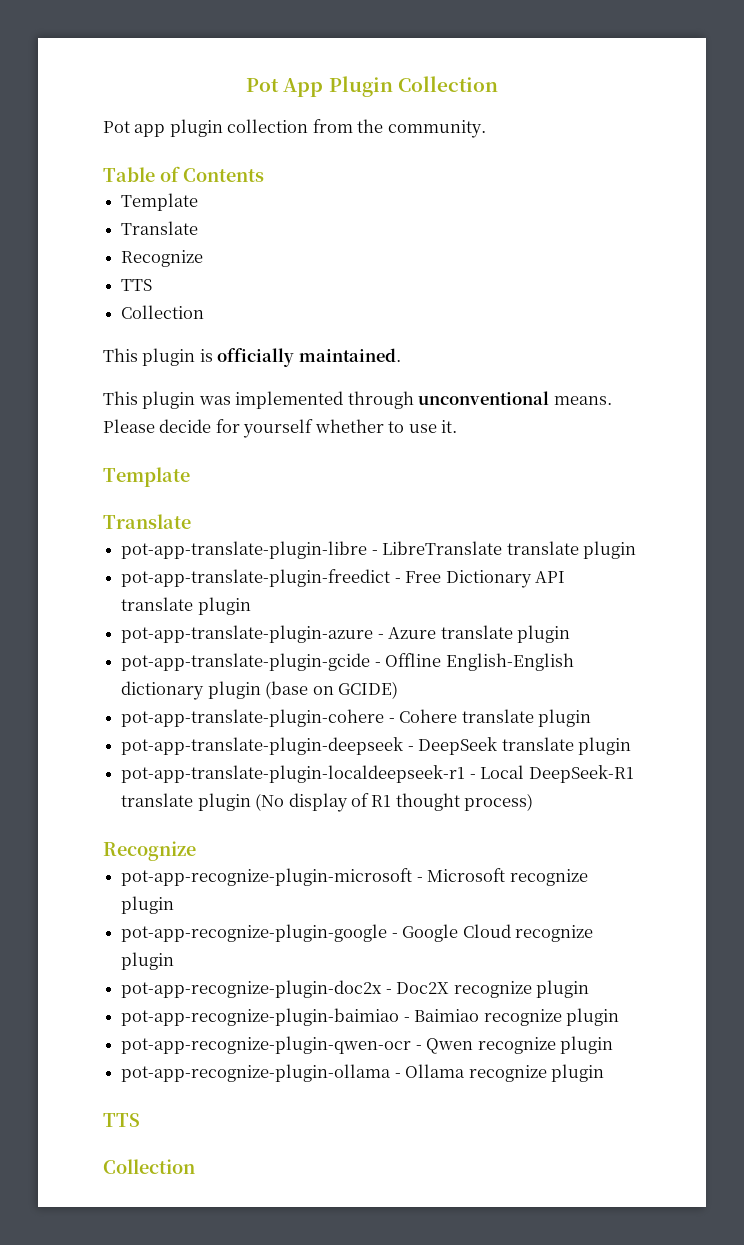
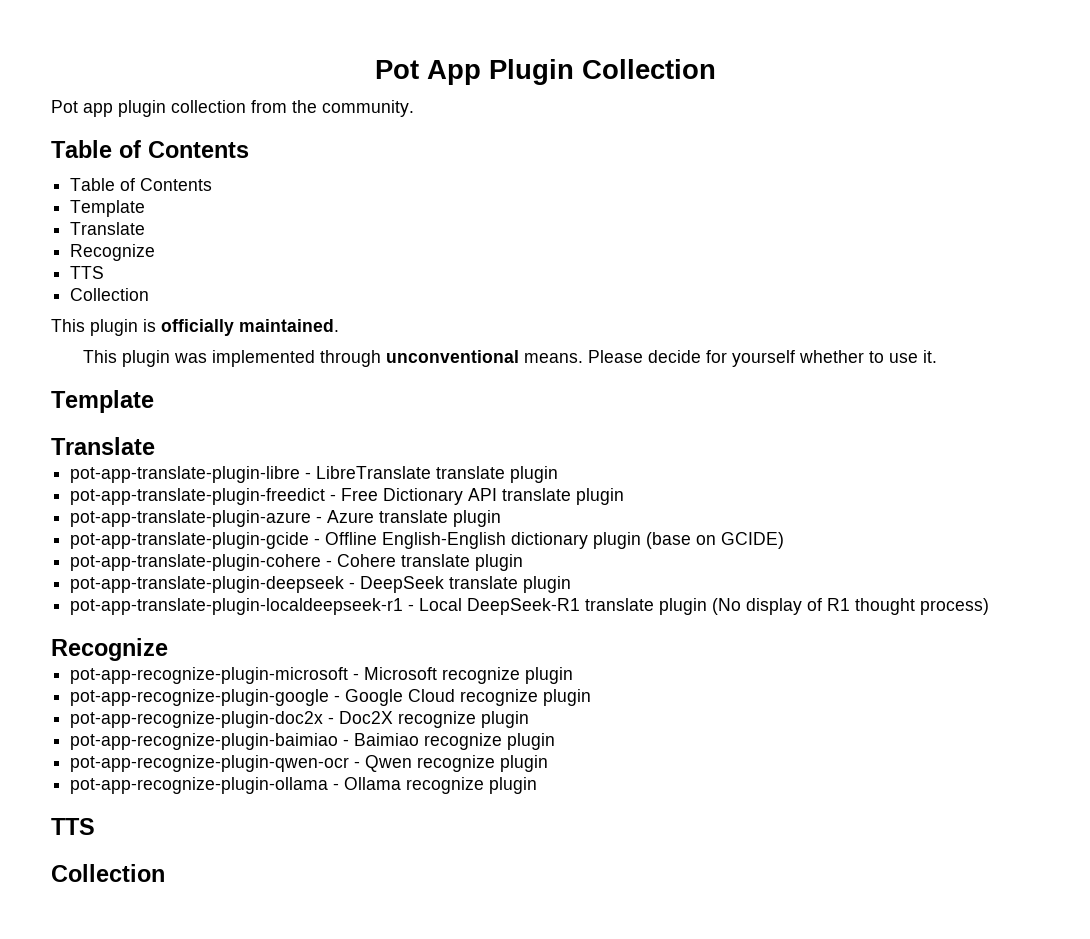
(264, 175) none -> [70,178,213,191] // Table of Contents

